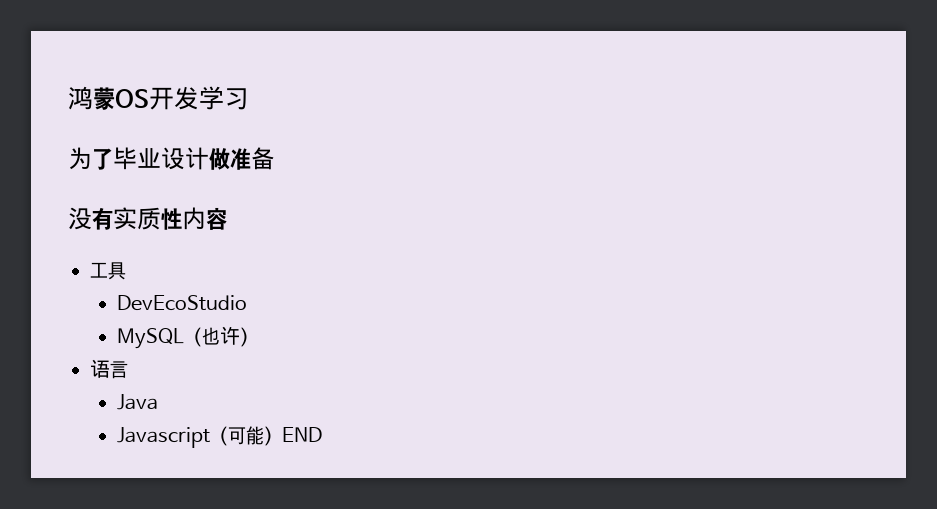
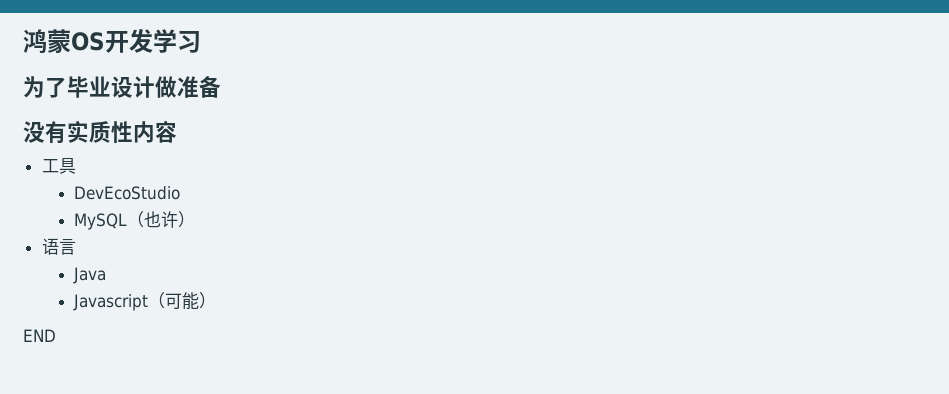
(282, 436) none -> (217, 300) //

